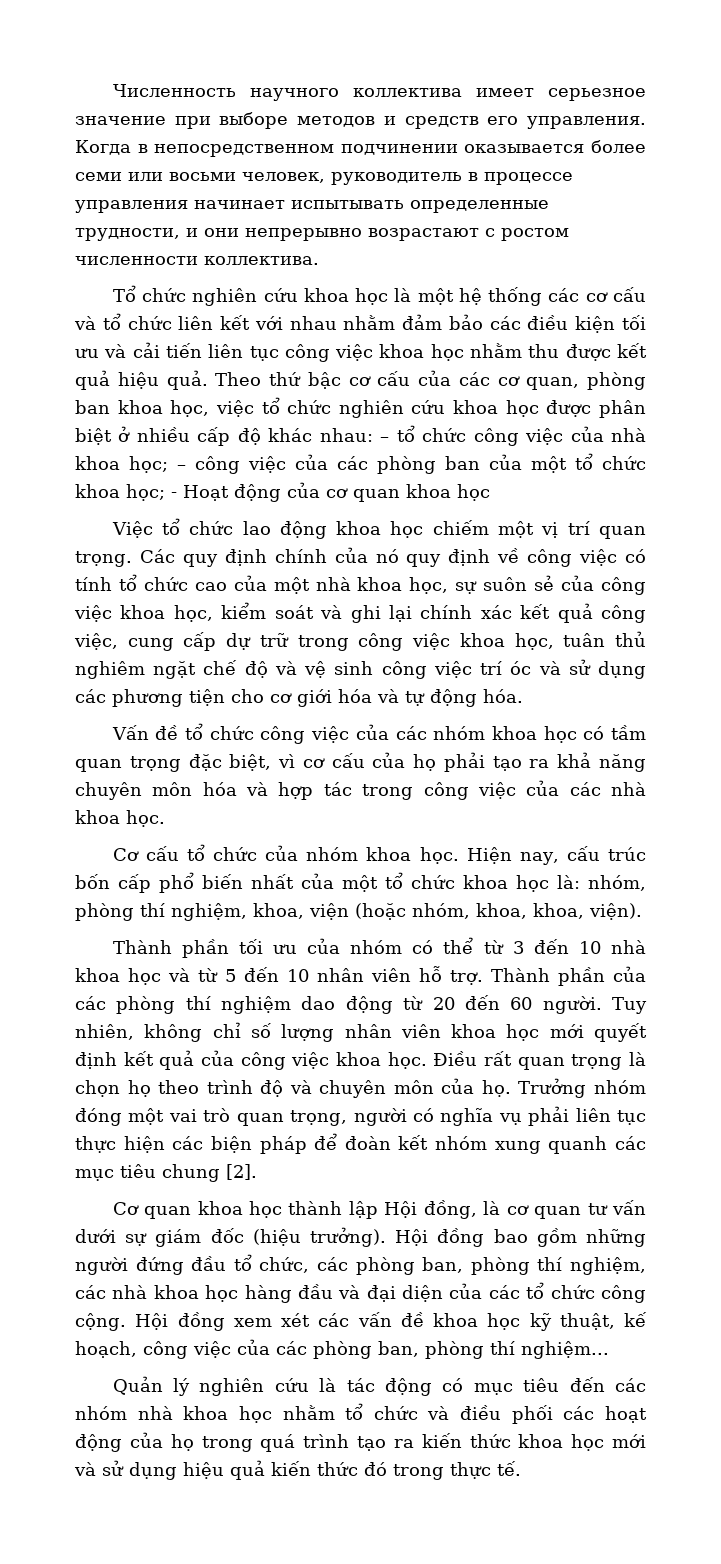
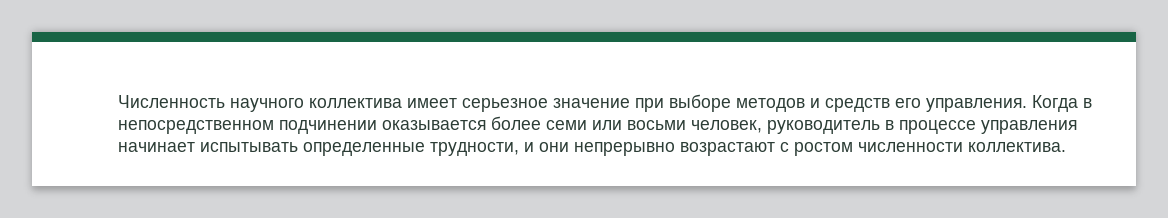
[112,285,646,306] [74,313,646,333] [75,342,648,362] [75,370,646,390] [75,397,646,418] [75,425,646,446] [75,453,646,474] [75,482,490,502] [111,518,647,539] [75,547,647,567] [75,574,646,595] [74,602,646,623] [74,631,647,651] [75,659,646,679] [75,689,523,707] [111,723,647,744] [75,752,646,772] [75,780,647,800] [75,810,165,827] [112,844,646,865] [75,872,646,893] [75,903,642,921] [112,937,646,958] [75,966,646,986] [75,995,648,1014] [75,1022,648,1042] [75,1050,647,1070] [75,1078,646,1098] [75,1106,647,1126] [75,1133,646,1154] [75,1164,257,1182] [112,1200,647,1219] [75,1227,646,1247] [75,1254,647,1275] [75,1282,646,1303] [75,1312,647,1331] [75,1339,609,1359] [112,1376,646,1396] [75,1403,647,1424] [75,1432,646,1452] [74,1460,521,1480] // Tổ chức nghiên cứu khoa học là một hệ thống các cơ cấu và tổ chức liên kết với nhau nhằm đảm bảo các điều kiện tối ưu và cải tiến liên tục công việc khoa học nhằm thu được kết quả hiệu quả. Theo thứ bậc cơ cấu của các cơ quan, phòng ban khoa học, việc tổ chức nghiên cứu khoa học được phân biệt ở nhiều cấp độ khác nhau: – tổ chức công việc của nhà khoa học; – công việc của các phòng ban của một tổ chức khoa học; - Hoạt động của cơ quan khoa học // Việc tổ chức lao động khoa học chiếm một vị trí quan trọng. Các quy định chính của nó quy định về công việc có tính tổ chức cao của một nhà khoa học, sự suôn sẻ của công việc khoa học, kiểm soát và ghi lại chính xác kết quả công việc, cung cấp dự trữ trong công việc khoa học, tuân thủ nghiêm ngặt chế độ và vệ sinh công việc trí óc và sử dụng các phương tiện cho cơ giới hóa và tự động hóa. // Vấn đề tổ chức công việc của các nhóm khoa học có tầm quan trọng đặc biệt, vì cơ cấu của họ phải tạo ra khả năng chuyên môn hóa và hợp tác trong công việc của các nhà khoa học. // Cơ cấu tổ chức của nhóm khoa học. Hiện nay, cấu trúc bốn cấp phổ biến nhất của một tổ chức khoa học là: nhóm, phòng thí nghiệm, khoa, viện (hoặc nhóm, khoa, khoa, viện). // Thành phần tối ưu của nhóm có thể từ 3 đến 10 nhà khoa học và từ 5 đến 10 nhân viên hỗ trợ. Thành phần của các phòng thí nghiệm dao động từ 20 đến 60 người. Tuy nhiên, không chỉ số lượng nhân viên khoa học mới quyết định kết quả của công việc khoa học. Điều rất quan trọng là chọn họ theo trình độ và chuyên môn của họ. Trưởng nhóm đóng một vai trò quan trọng, người có nghĩa vụ phải liên tục thực hiện các biện pháp để đoàn kết nhóm xung quanh các mục tiêu chung [2]. // Cơ quan khoa học thành lập Hội đồng, là cơ quan tư vấn dưới sự giám đốc (hiệu trưởng). Hội đồng bao gồm những người đứng đầu tổ chức, các phòng ban, phòng thí nghiệm, các nhà khoa học hàng đầu và đại diện của các tổ chức công cộng. Hội đồng xem xét các vấn đề khoa học kỹ thuật, kế hoạch, công việc của các phòng ban, phòng thí nghiệm... // Quản lý nghiên cứu là tác động có mục tiêu đến các nhóm nhà khoa học nhằm tổ chức và điều phối các hoạt động của họ trong quá trình tạo ra kiến thức khoa học mới và sử dụng hiệu quả kiến thức đó trong thực tế. -> (1066, 147) none

